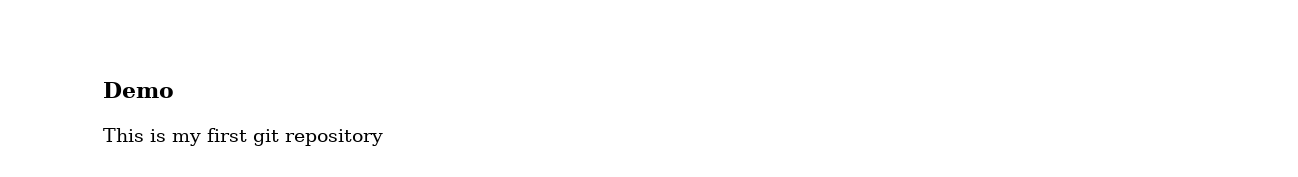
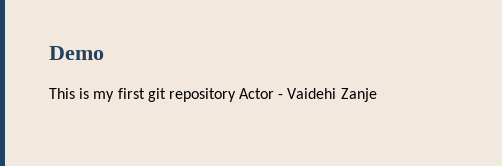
(383, 137) none -> [239,88,377,102] Actor - Vaidehi Zanje

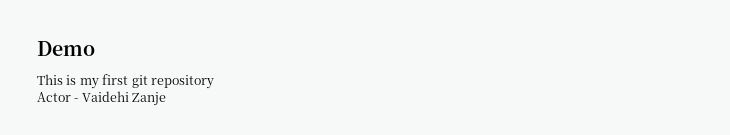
(236, 95) none -> (214, 82) //

